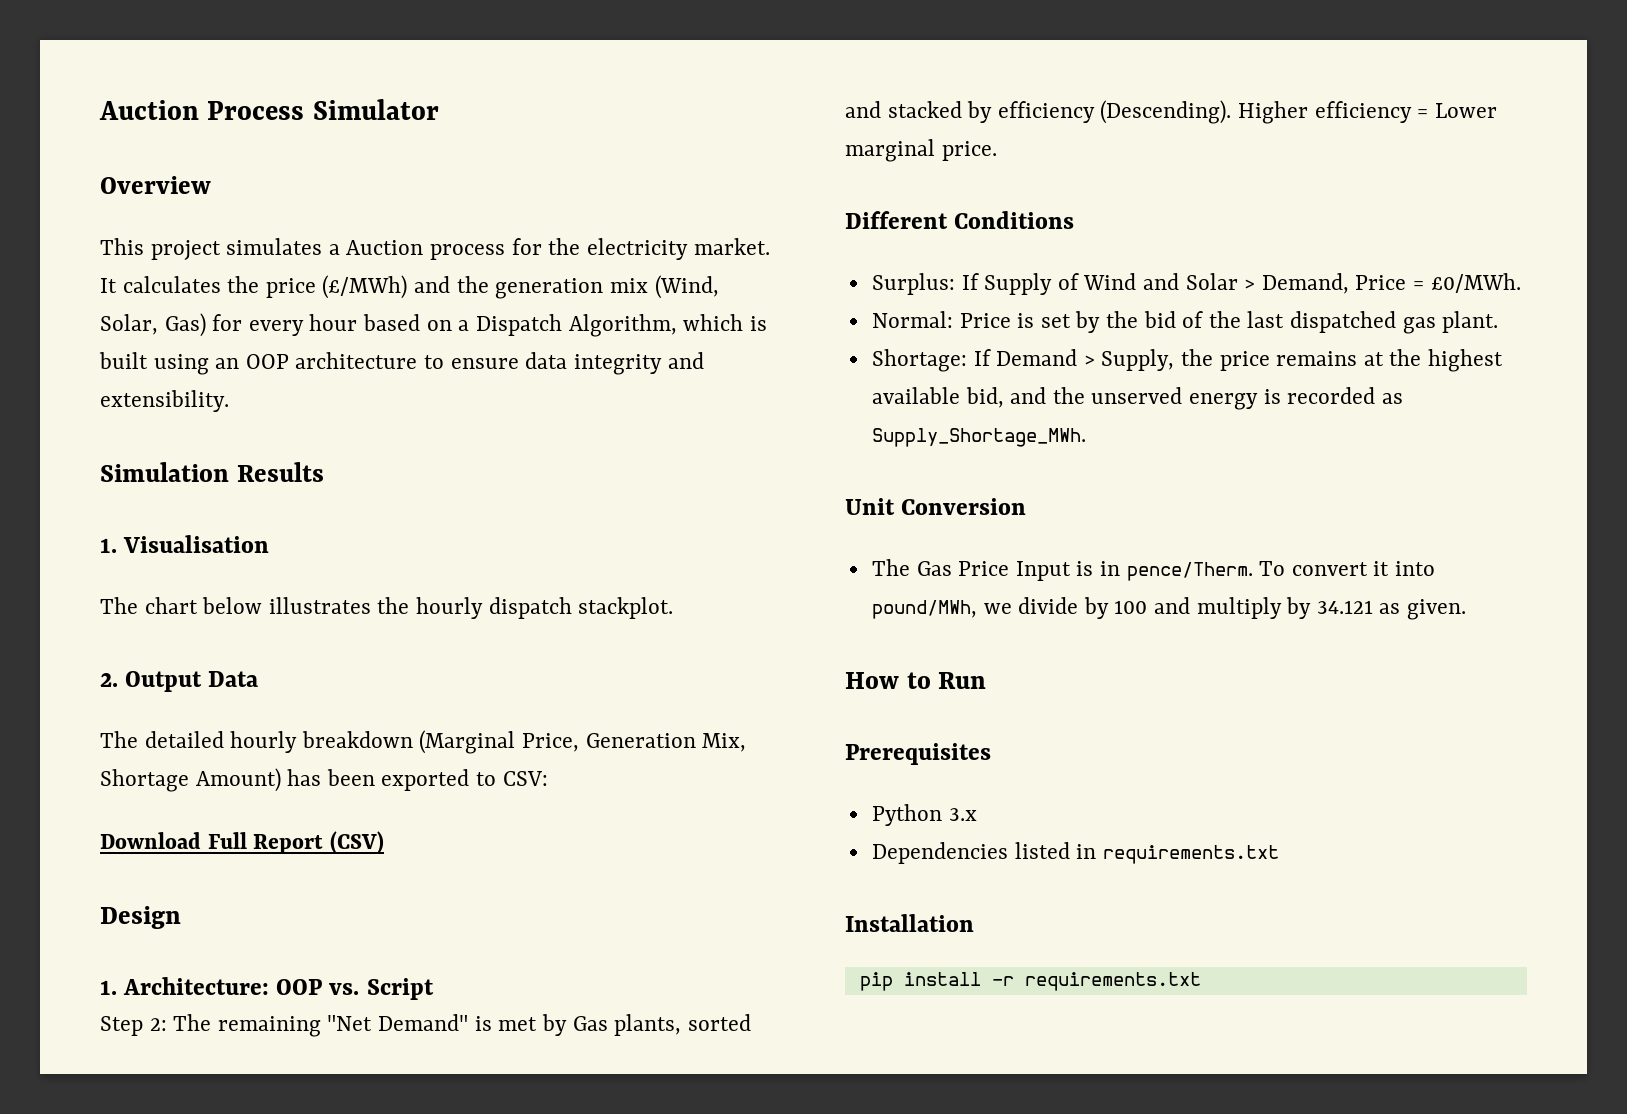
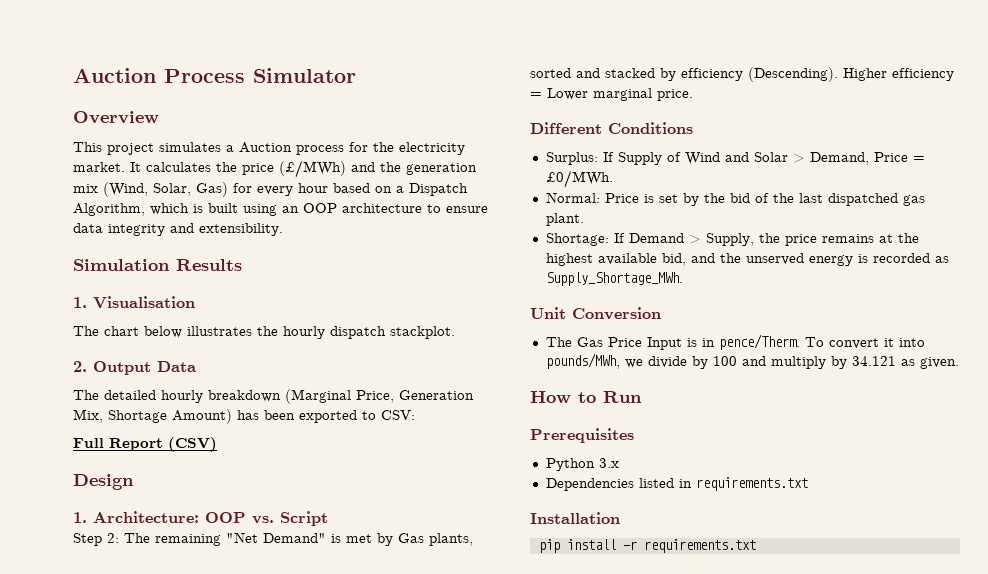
[100,832,201,849] Download -> (415, 415) none
[871,600,977,619] pound/MWh, -> [545,353,620,369] pounds/MWh,

